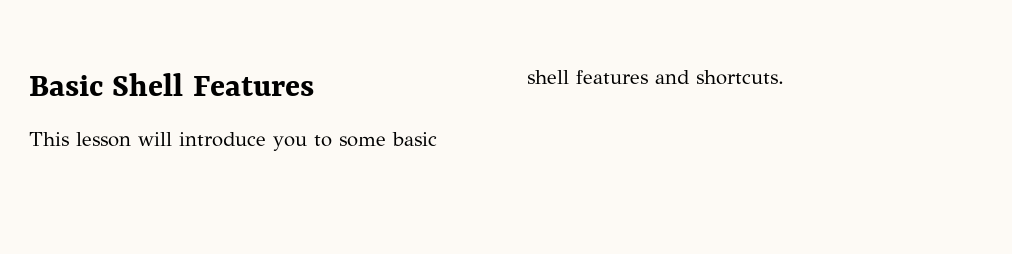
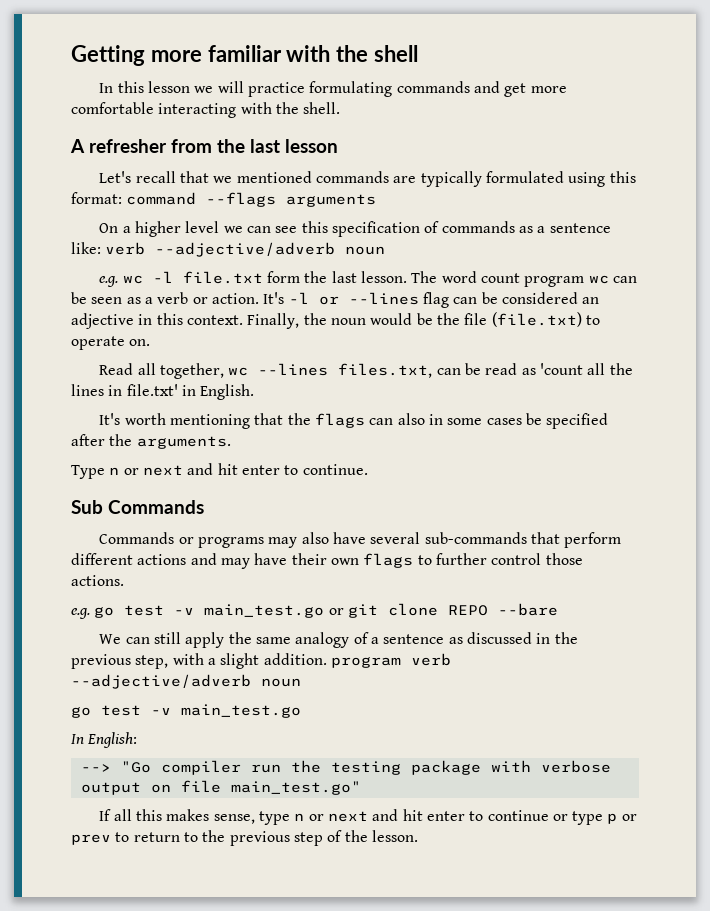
[29,73,314,96] [29,132,437,151] [527,70,784,85] Basic Shell Features // This lesson will introduce you to some basic shell features and shortcuts. -> [71,45,419,66] [99,81,567,97] [71,102,341,118] [70,139,338,153] [99,171,636,187] [71,192,377,207] [99,221,611,237] [71,242,386,257] [99,271,637,287] [71,292,600,308] [71,312,600,329] [71,336,151,350] [99,363,633,379] [71,384,255,400] [99,413,609,429] [71,434,231,449] [71,463,368,479] [71,500,204,514] [99,532,622,548] [71,553,583,569] [71,575,124,586] [71,603,558,619] [99,632,578,648] [71,653,451,669] [71,674,301,689] [71,704,301,718] [71,732,138,748] [80,760,611,775] [80,780,361,795] [99,809,637,825] [71,830,418,846] Getting more familiar with the shell // In this lesson we will practice formulating commands and get more comfortable interacting with the shell. // A refresher from the last lesson // Let's recall that we mentioned commands are typically formulated using this format: command --flags arguments // On a higher level we can see this specification of commands as a sentence like: verb --adjective/adverb noun // e.g. wc -l file.txt form the last lesson. The word count program wc can be seen as a verb or action. It's -l or --lines flag can be considered an adjective in this context. Finally, the noun would be the file (file.txt) to operate on. // Read all together, wc --lines files.txt, can be read as 'count all the lines in file.txt' in English. // It's worth mentioning that the flags can also in some cases be specified after the arguments. // Type n or next and hit enter to continue. // Sub Commands // Commands or programs may also have several sub-commands that perform different actions and may have their own flags to further control those actions. // e.g. go test -v main_test.go or git clone REPO --bare // We can still apply the same analogy of a sentence as discussed in the previous step, with a slight addition. program verb --adjective/adverb noun // go test -v main_test.go // In English: // --> "Go compiler run the testing package with verbose output on file main_test.go" // If all this makes sense, type n or next and hit enter to continue or type p or prev to return to the previous step of the lesson.

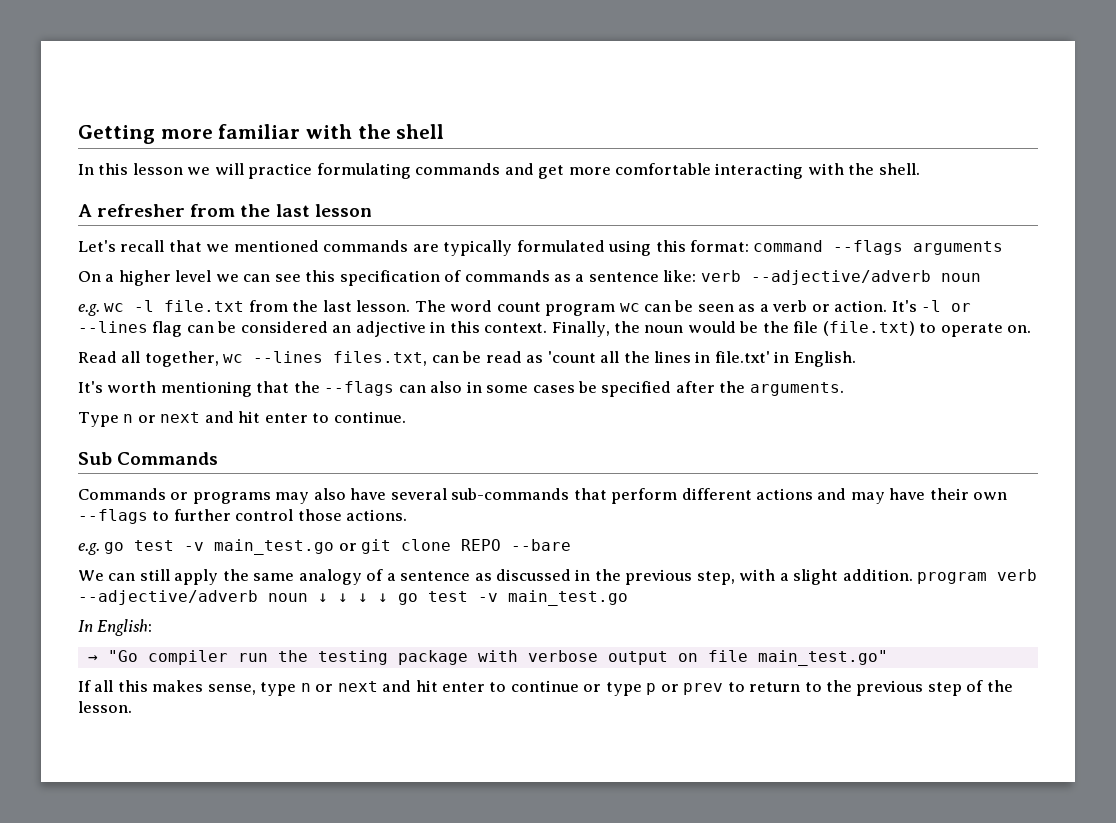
[266,271,300,283] form -> [248,300,288,312] from
[314,413,365,428] flags -> [324,381,395,396] --flags
[363,553,414,568] flags -> [78,509,148,524] --flags
(301, 682) // -> [318,593,388,602] ↓ ↓ ↓ ↓
[80,764,111,772] --> -> [87,655,98,662] →

